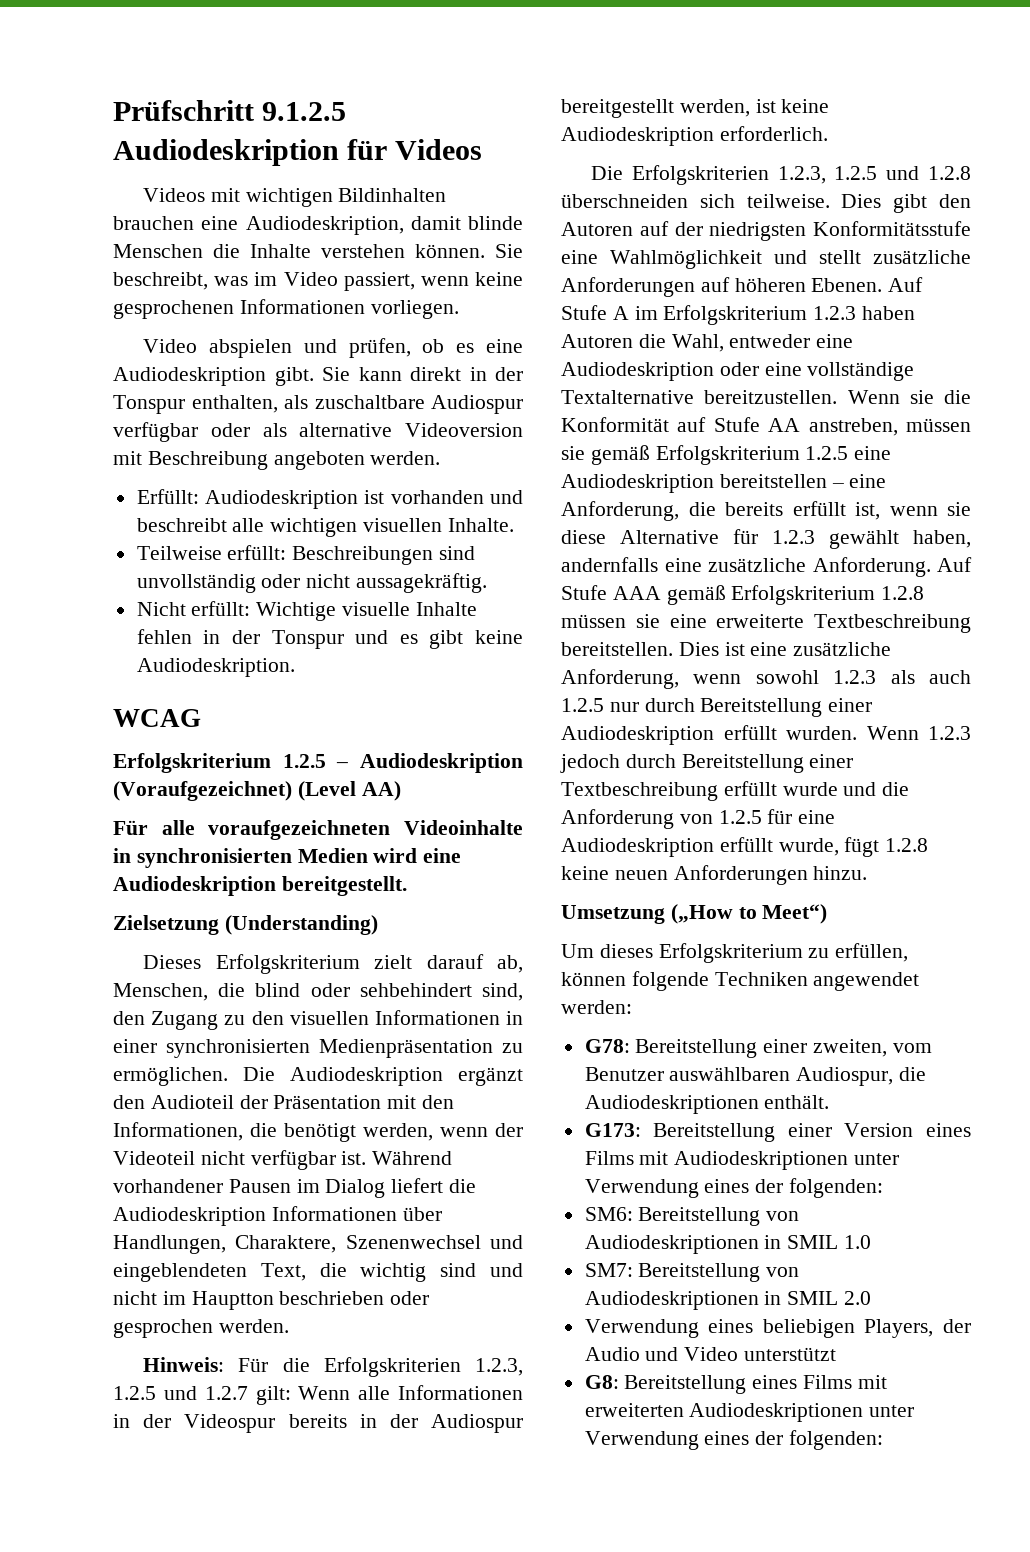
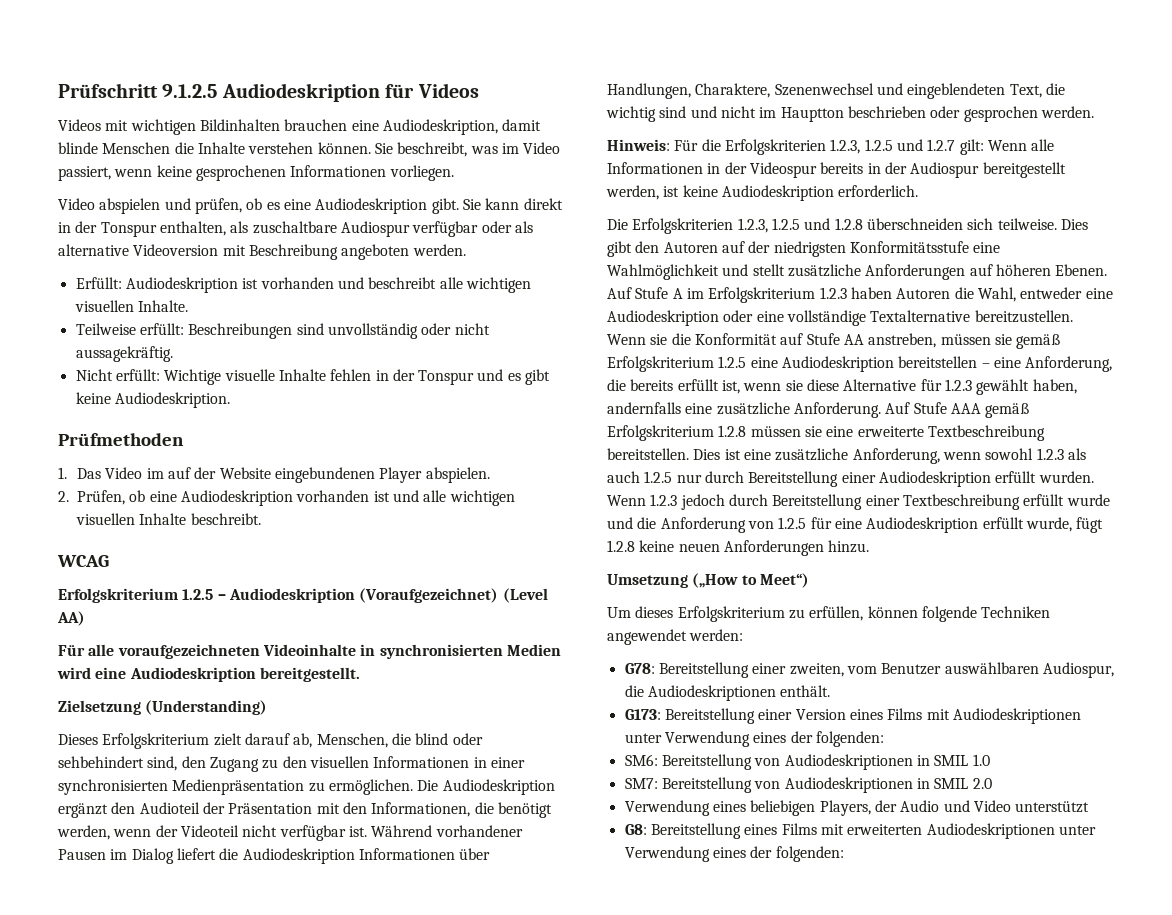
(295, 667) none -> [58,433,184,446] [58,467,490,483] [58,490,515,506] [76,513,261,525] // Prüfmethoden // 1. Das Video im auf der Website eingebundenen Player abspielen. // 2. Prüfen, ob eine Audiodeskription vorhanden ist und alle wichtigen visuellen Inhalte beschreibt.

